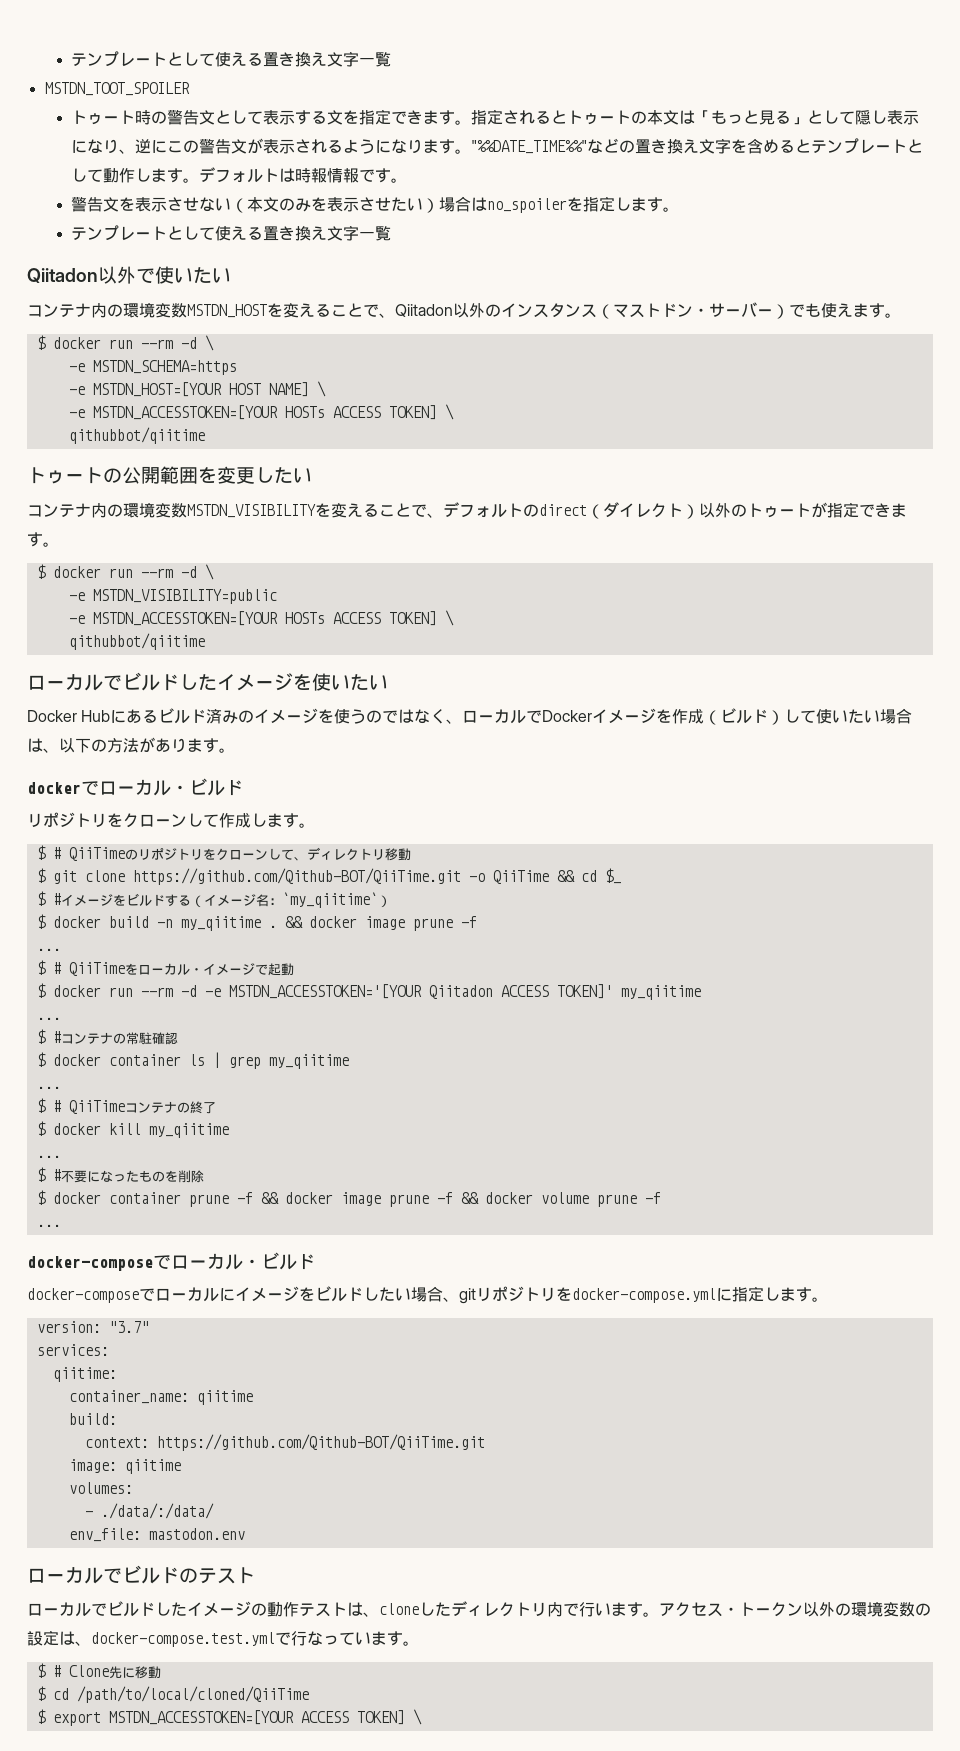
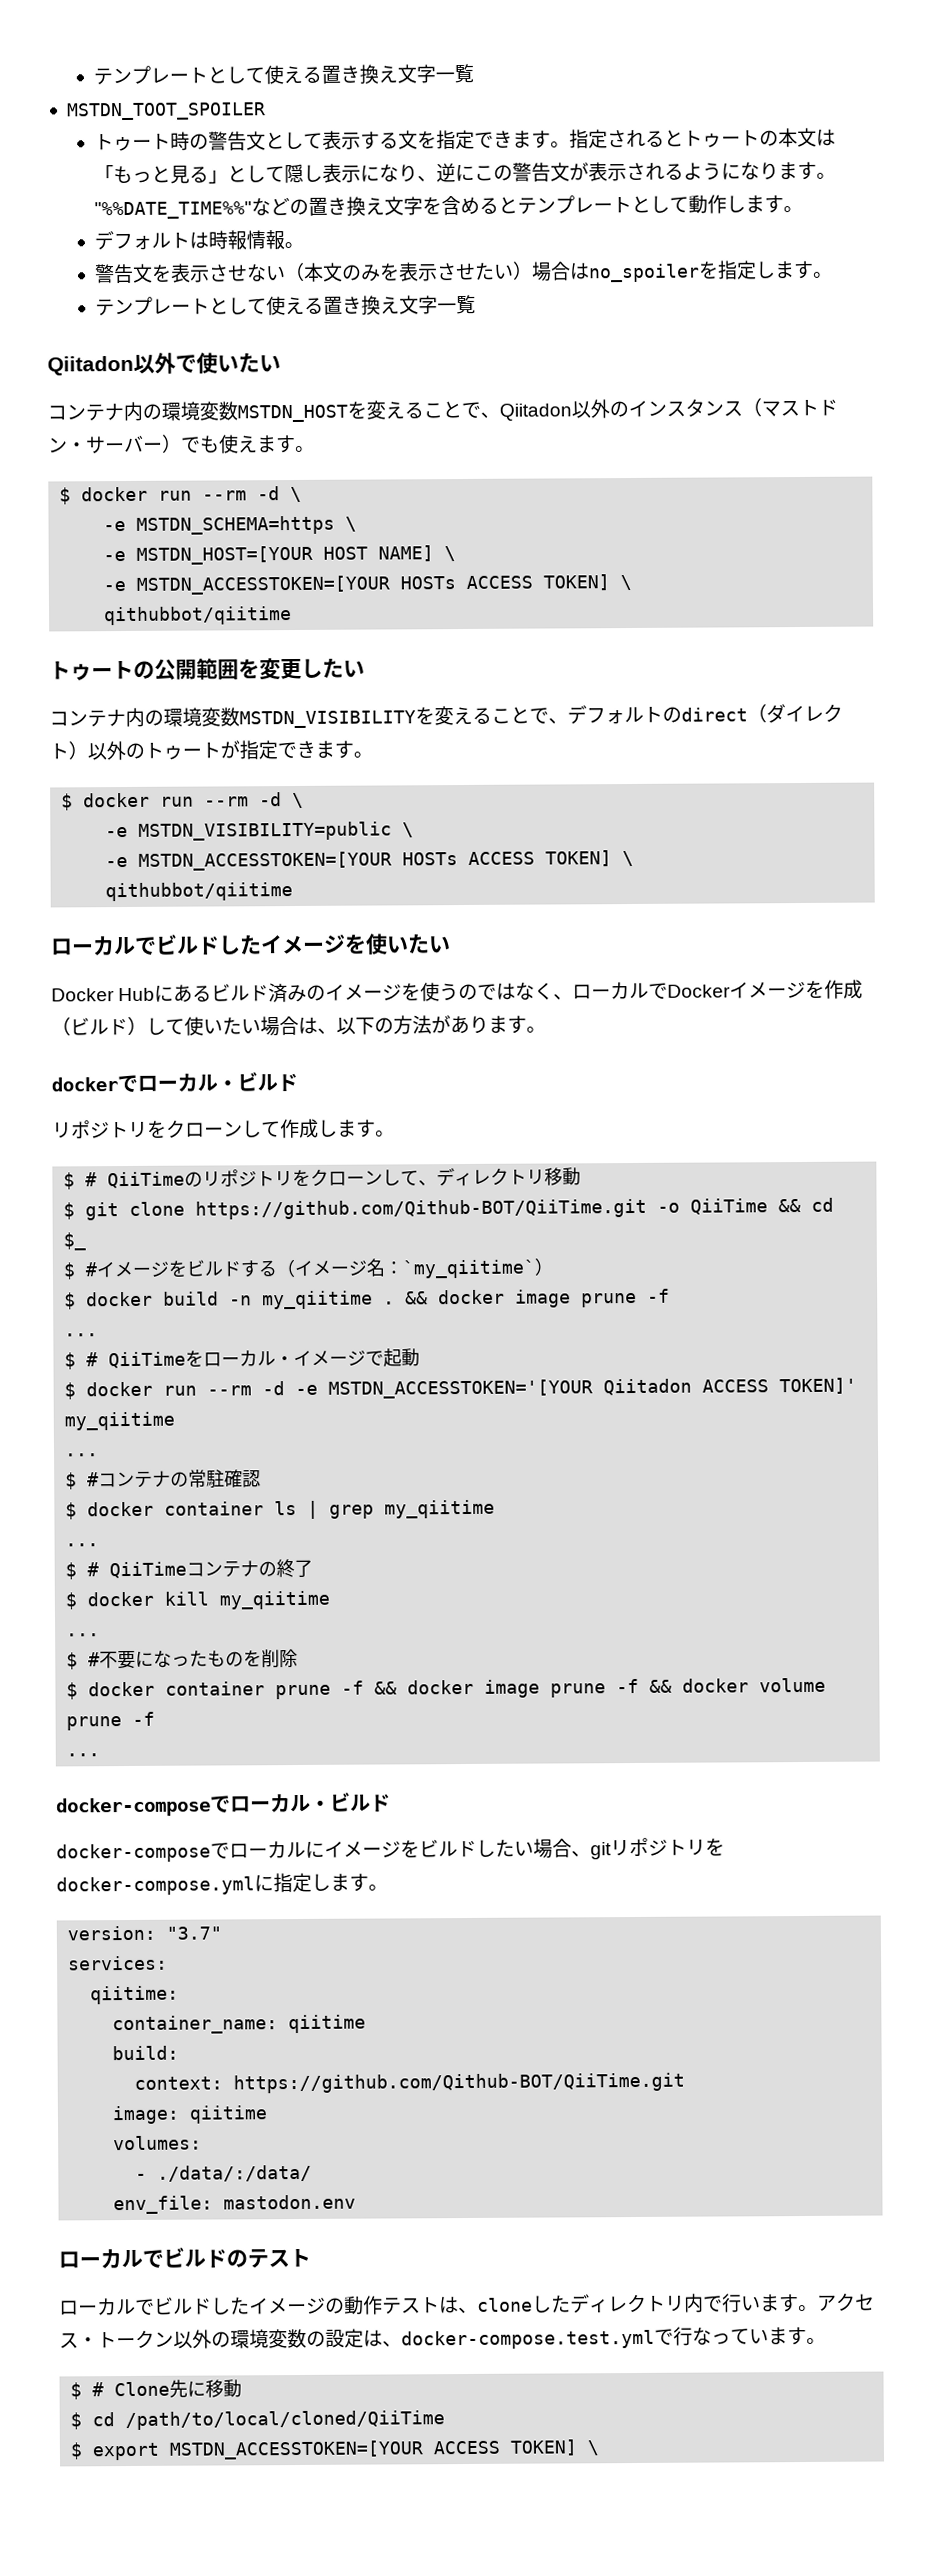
(200, 180) none -> (803, 209) //
[359,168,392,183] です -> (285, 240) none
(237, 367) none -> [345,516,358,532] \
(277, 596) none -> [402,822,415,838] \

